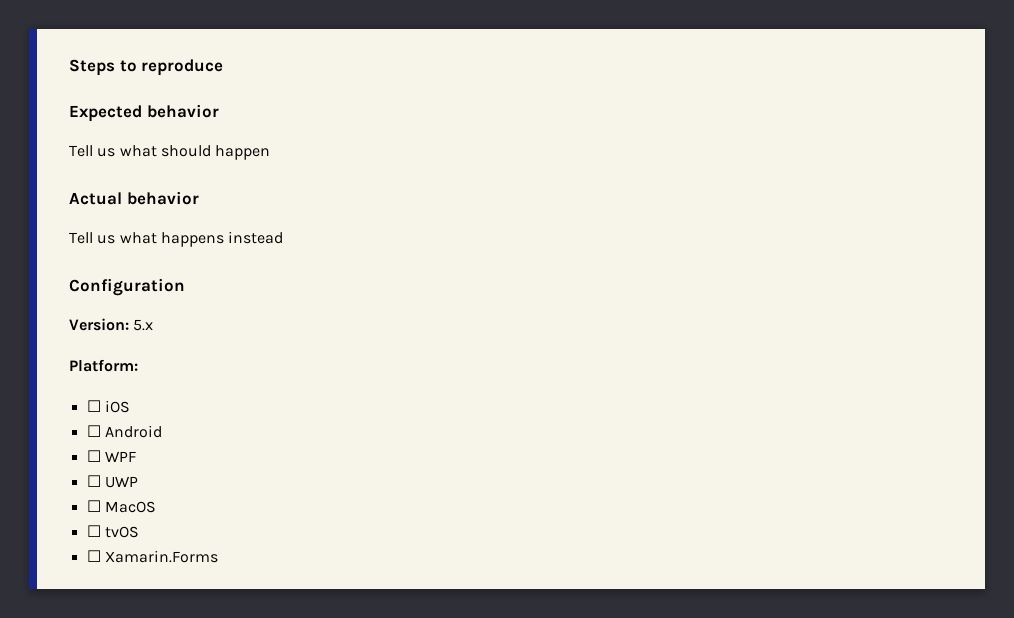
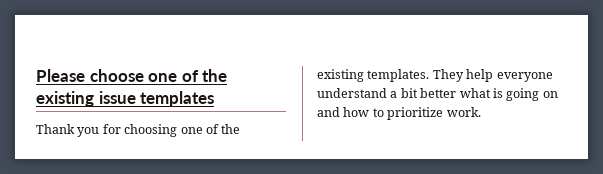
[69,59,224,76] [69,104,219,122] [69,145,271,160] [69,191,199,205] [69,231,284,247] [69,278,185,296] [69,318,154,331] [69,359,138,372] [86,400,130,413] [86,425,162,438] [86,450,136,462] [86,475,138,488] [86,500,156,513] [86,525,139,538] [86,550,218,563] Steps to reproduce // Expected behavior // Tell us what should happen // Actual behavior // Tell us what happens instead // Configuration // Version: 5.x // Platform: // ☐ iOS // ☐ Android // ☐ WPF // ☐ UWP // ☐ MacOS // ☐ tvOS // ☐ Xamarin.Forms -> [36,69,228,82] [36,91,215,107] [36,124,241,137] [317,69,553,82] [317,88,558,101] [317,107,481,120] Please choose one of the existing issue templates // Thank you for choosing one of the existing templates. They help everyone understand a bit better what is going on and how to prioritize work.

